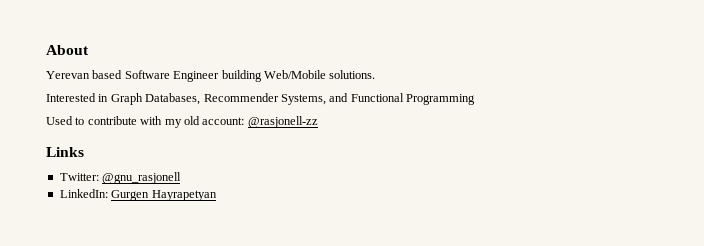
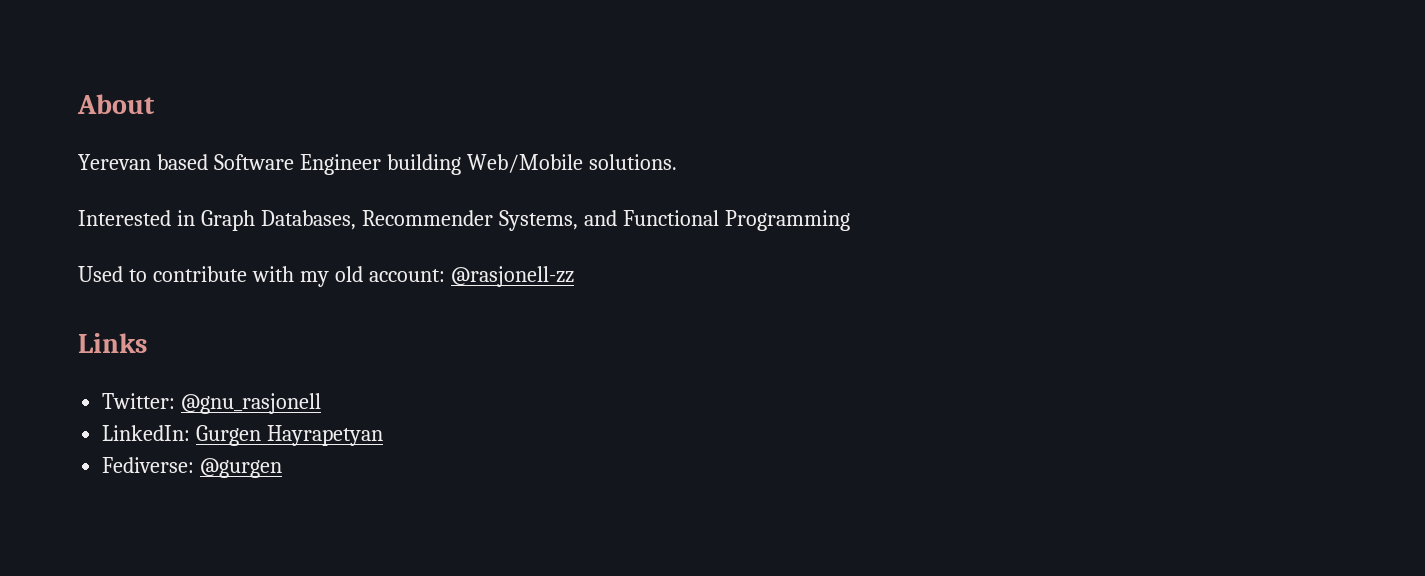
(217, 195) none -> [102,457,283,478] // Fediverse: @gurgen

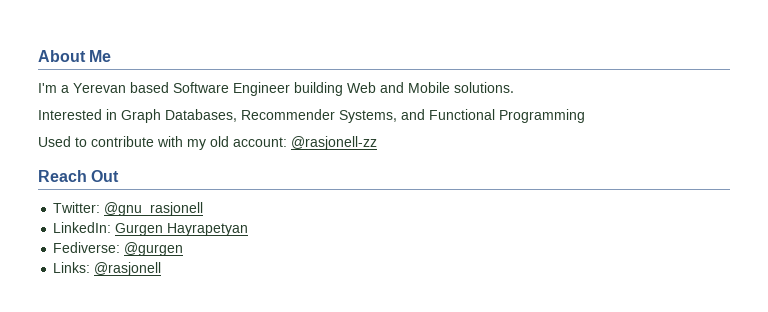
(155, 104) // -> [89,50,112,62] [38,83,69,93] Me // I'm a
[466,154,583,173] Web/Mobile -> [347,82,450,93] Web and Mobile
[78,333,147,353] Links -> [38,170,120,182] Reach Out
(283, 468) none -> [53,262,162,276] // Links: @rasjonell

